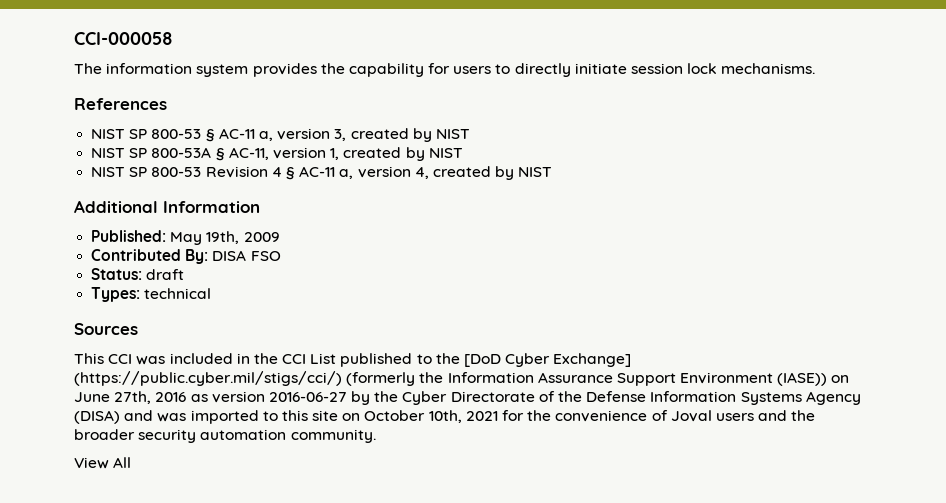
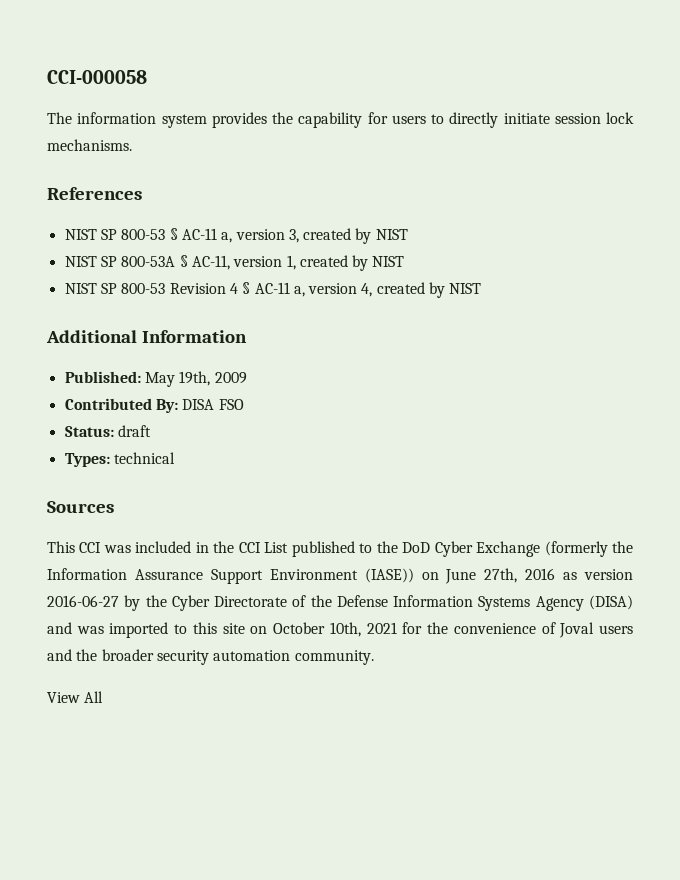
[464,353,632,367] [74,371,342,386] [DoD Cyber Exchange] (https://public.cyber.mil/stigs/cci/) -> [402,541,541,557] DoD Cyber Exchange

